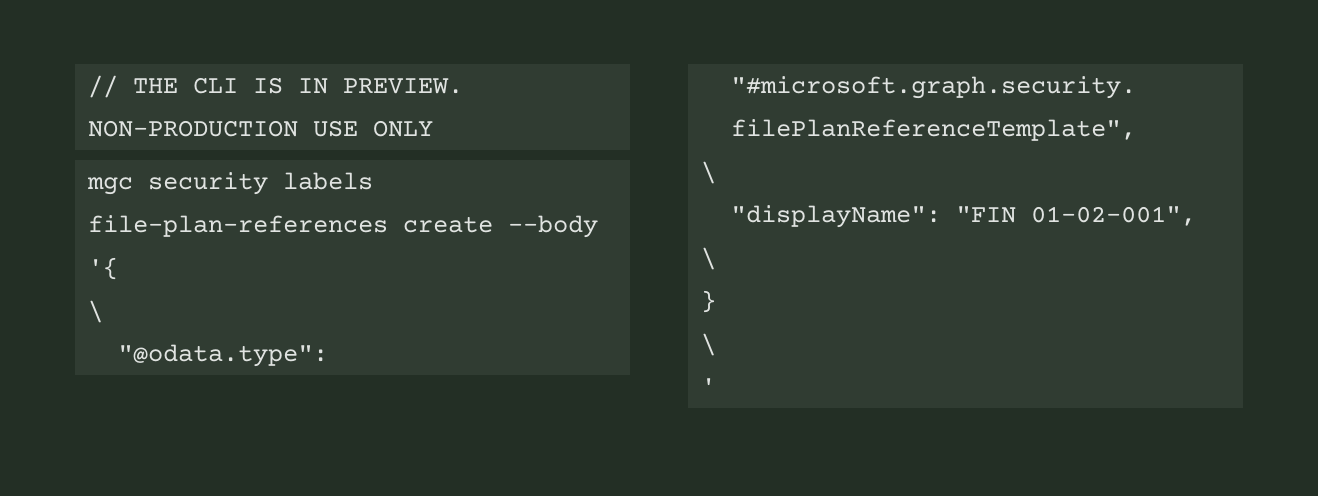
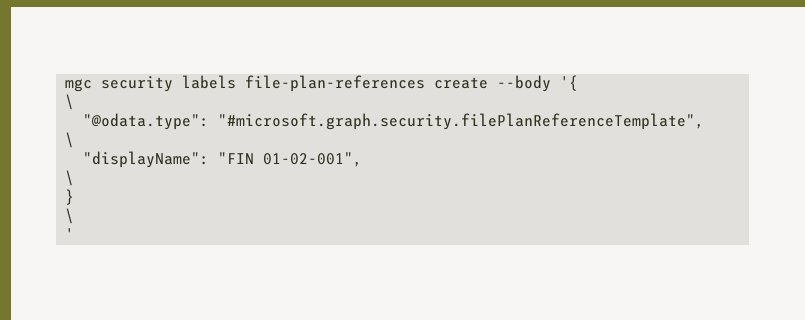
[87,75,463,98] [87,120,433,137] // THE CLI IS IN PREVIEW. NON-PRODUCTION USE ONLY // -> (65, 85) none

